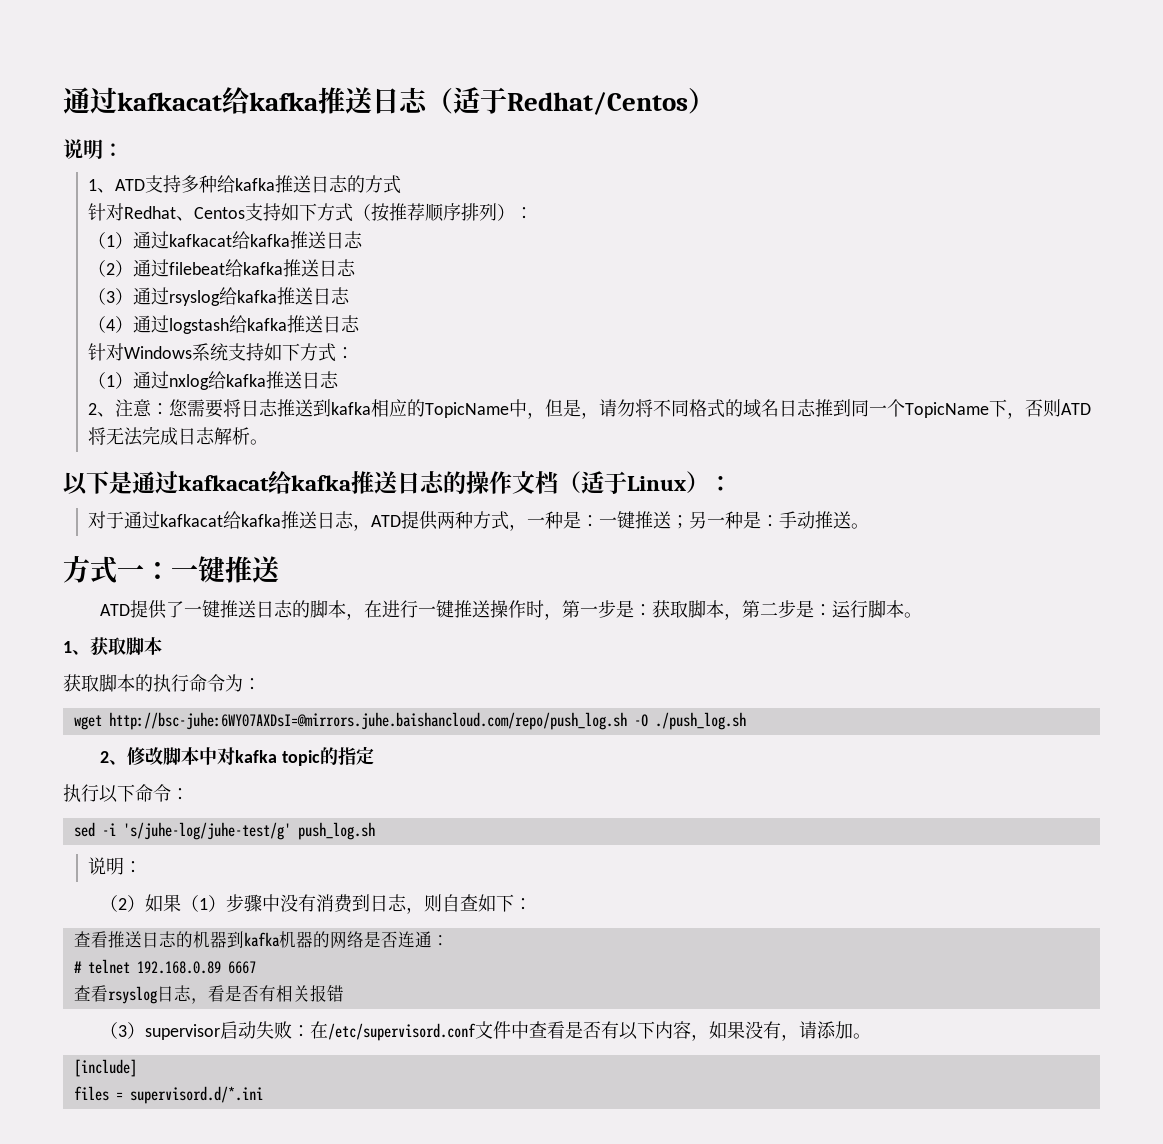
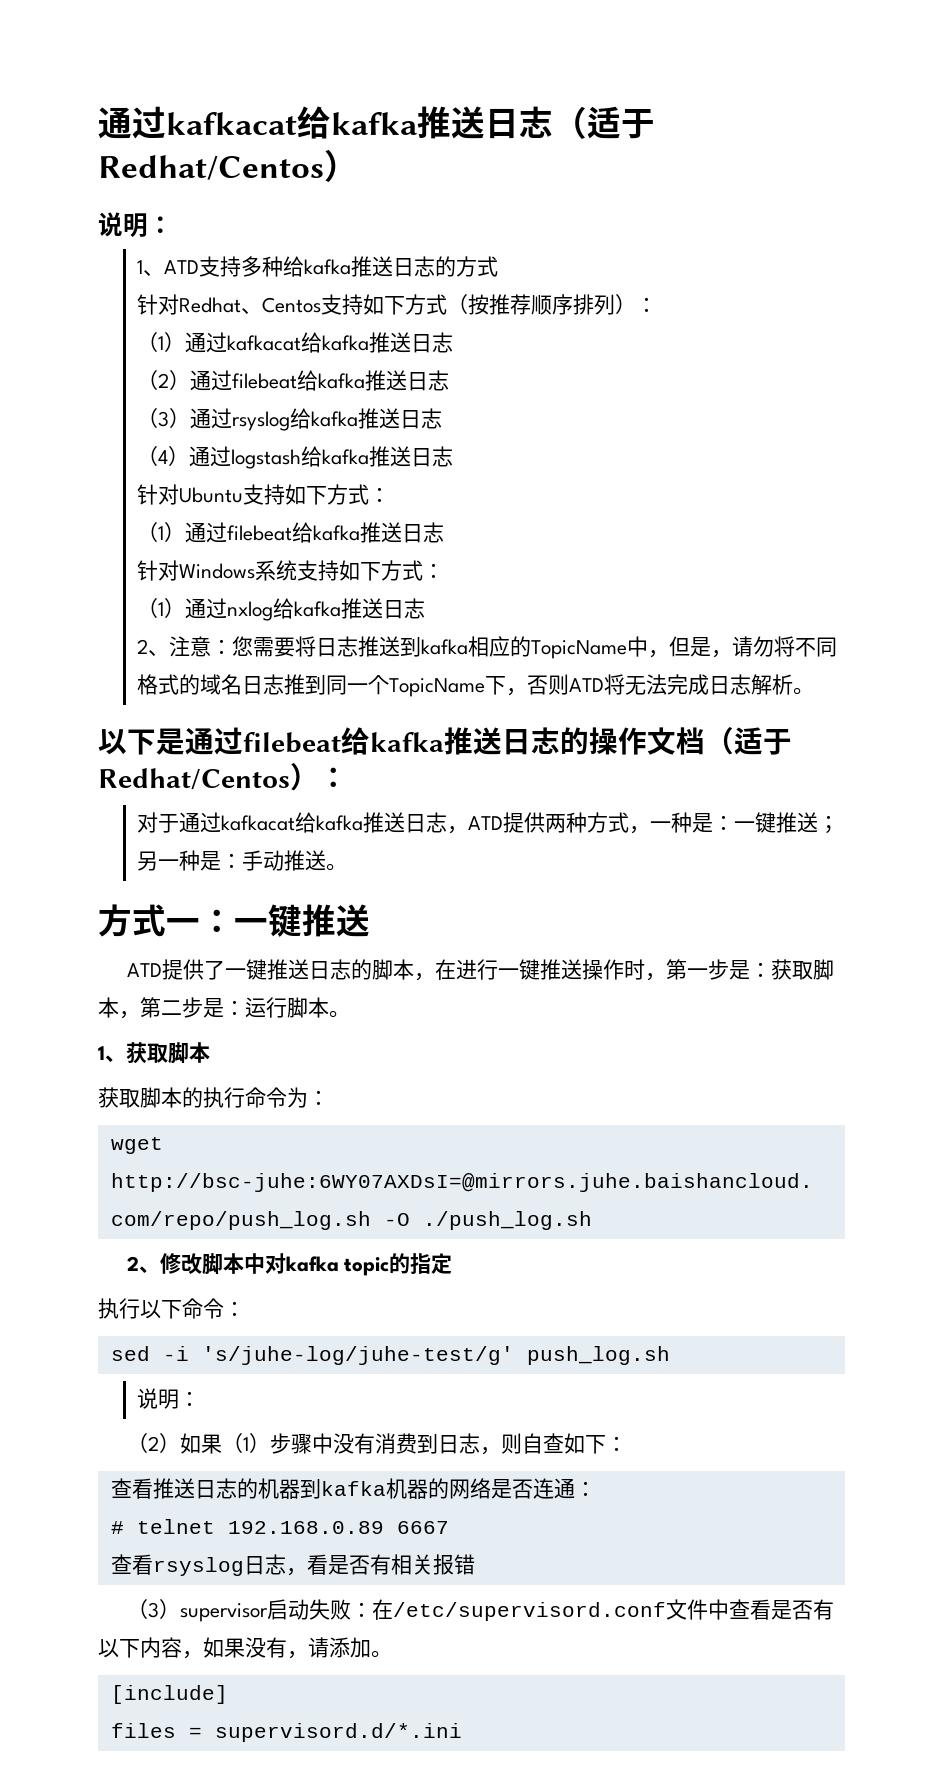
(361, 324) none -> [137,484,391,505] [137,522,445,543] // 针对Ubuntu支持如下方式： // （1）通过filebeat给kafka推送日志
[178,475,269,491] kafkacat -> [243,732,341,753] filebeat
[627,476,686,491] Linux -> [98,768,290,790] Redhat/Centos

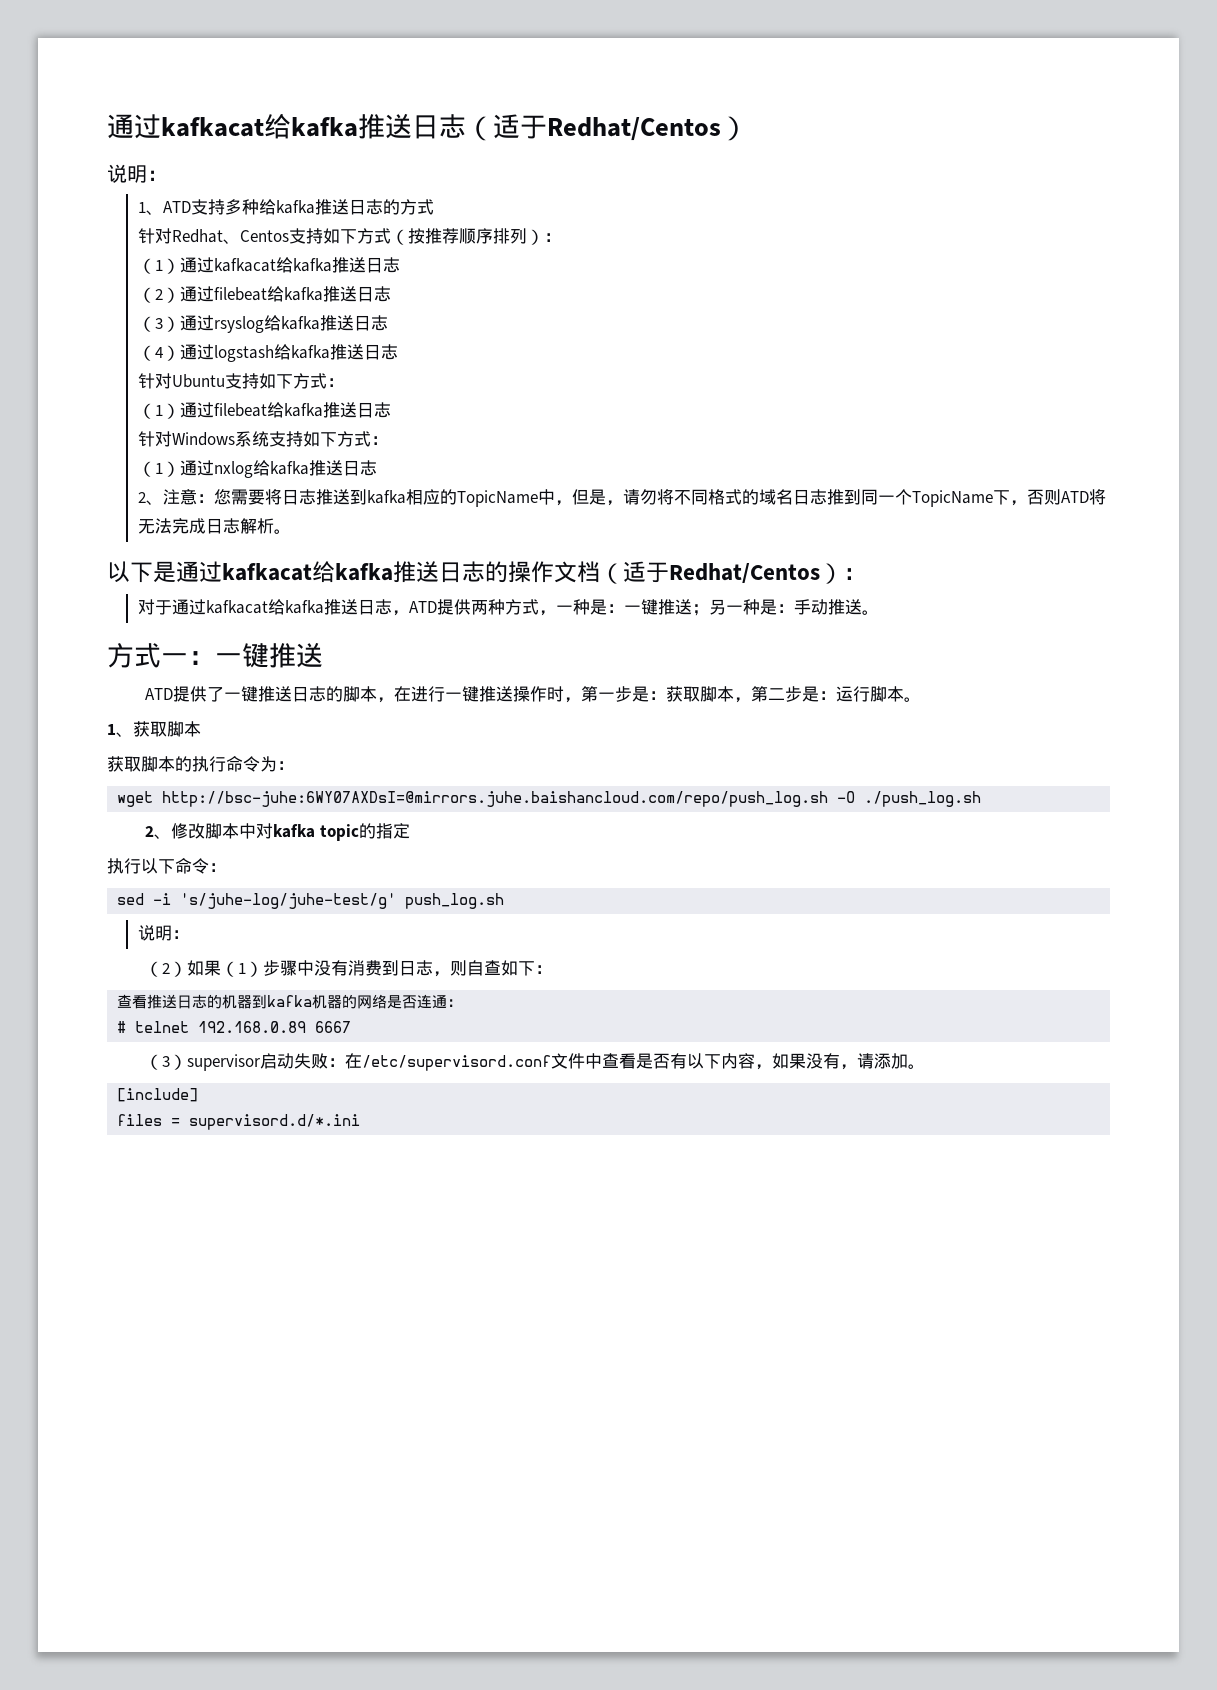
[243,732,341,753] filebeat -> [222,563,312,581] kafkacat
[110,1554,475,1576] // 查看rsyslog日志，看是否有相关报错 -> (352, 1027) none

